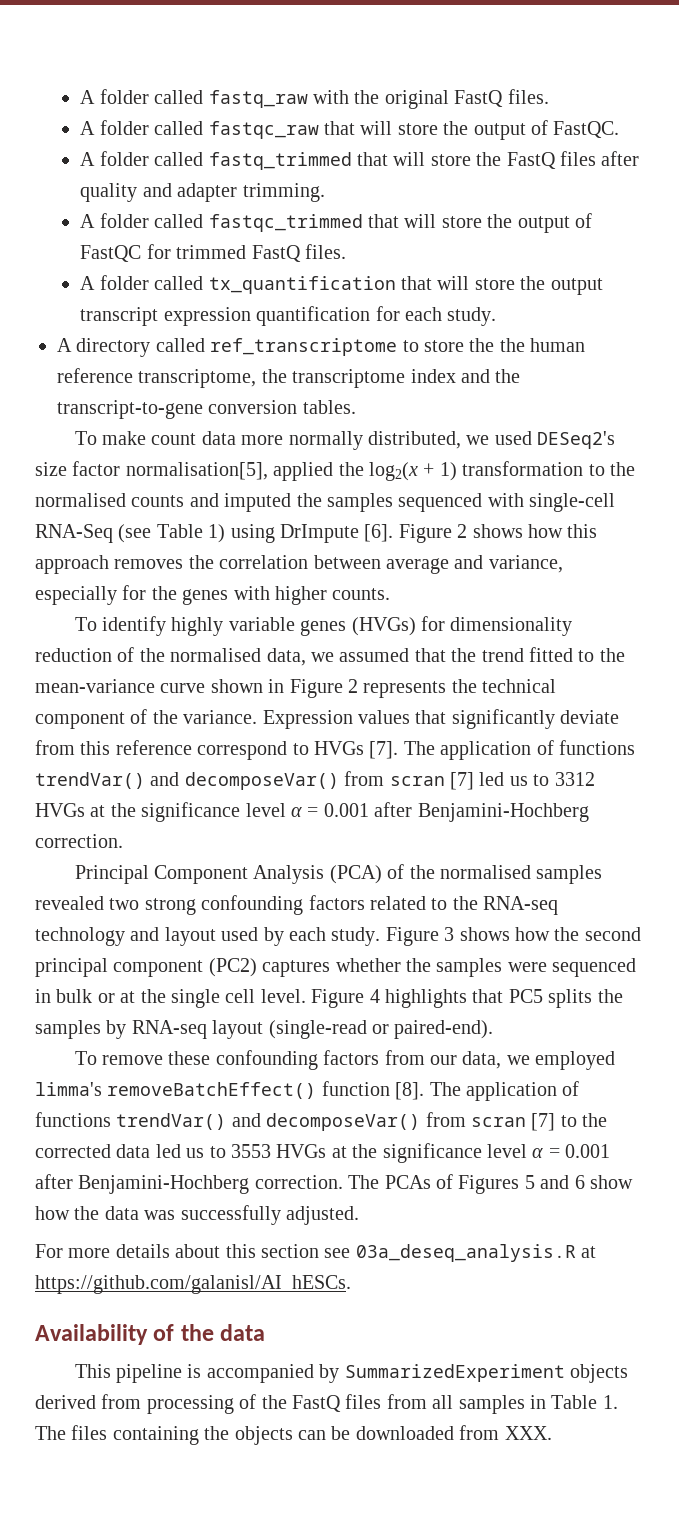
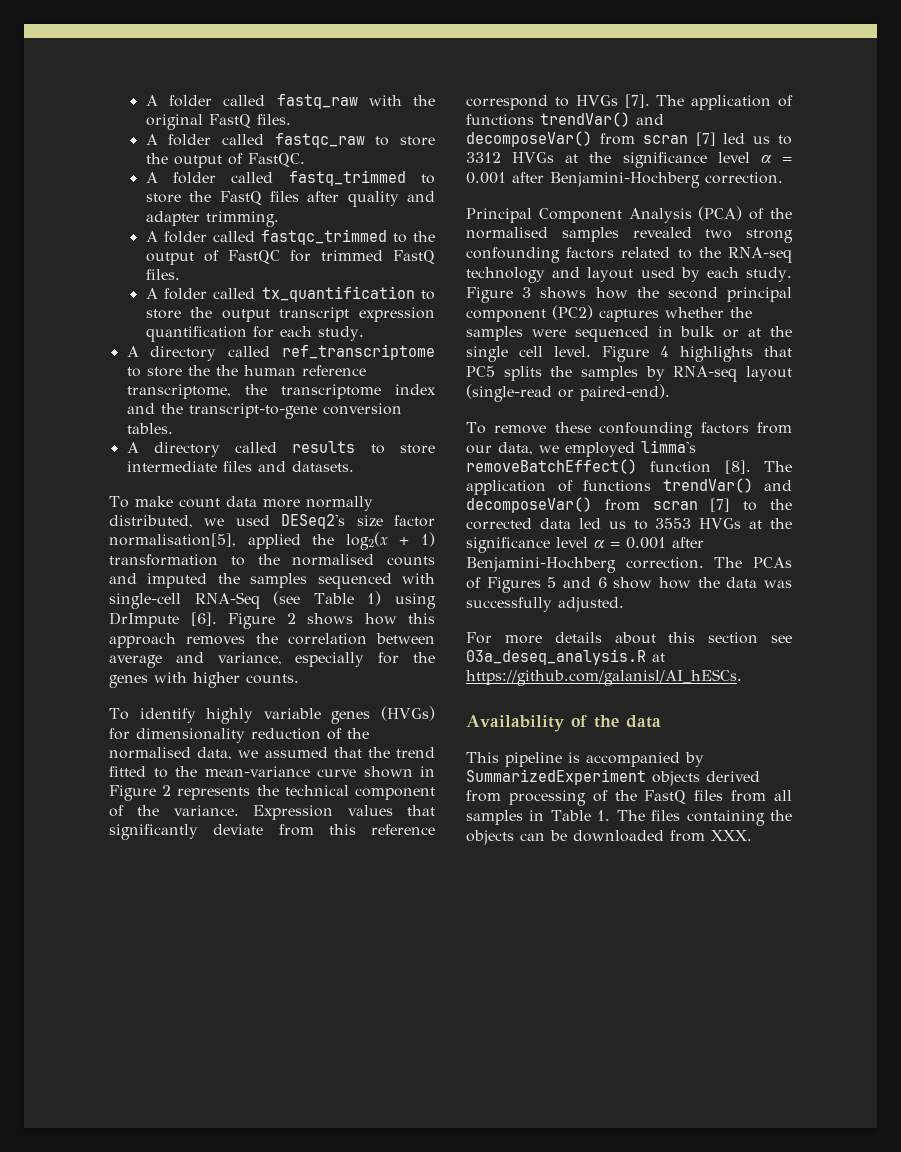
[323,121,393,135] that will -> [375,136,390,146] to
[356,152,426,166] that will -> [420,174,435,184] to
[367,214,482,228] that will store -> [392,233,407,243] to
[400,276,470,290] that will -> [420,290,435,300] to
(356, 407) none -> [126,441,435,457] [126,461,354,472] // A directory called results to store intermediate files and datasets.

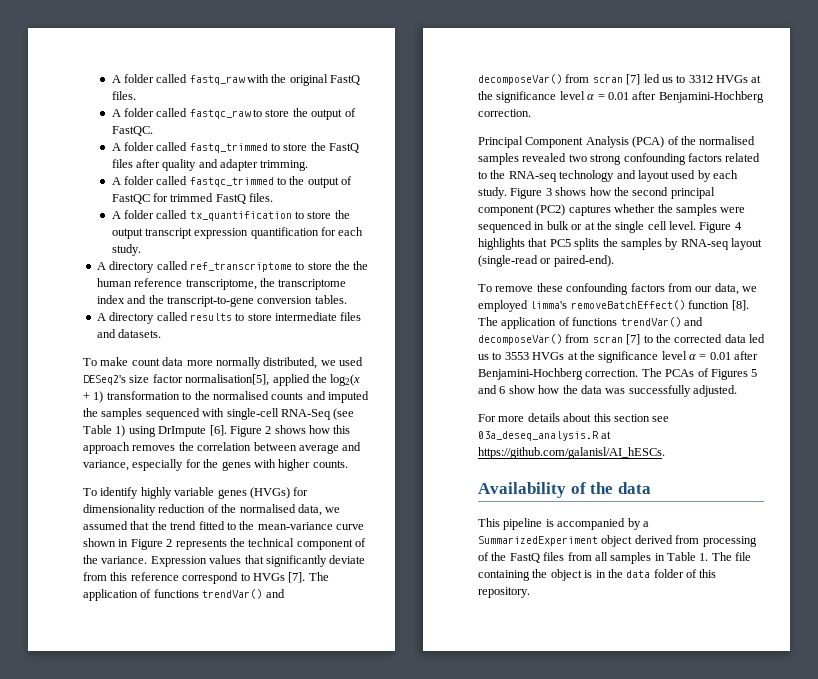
[466,172,506,184] 0.001 -> [607,92,629,100] 0.01
[626,537,666,549] 0.001 -> [709,352,731,360] 0.01
[466,769,700,786] SummarizedExperiment objects -> [642,521,649,527] [478,535,633,547] a SummarizedExperiment object
[651,810,681,821] files -> [735,552,752,561] file
[466,830,752,845] objects can be downloaded from XXX. -> [550,569,717,581] [478,587,530,598] object is in the data folder of this repository.

